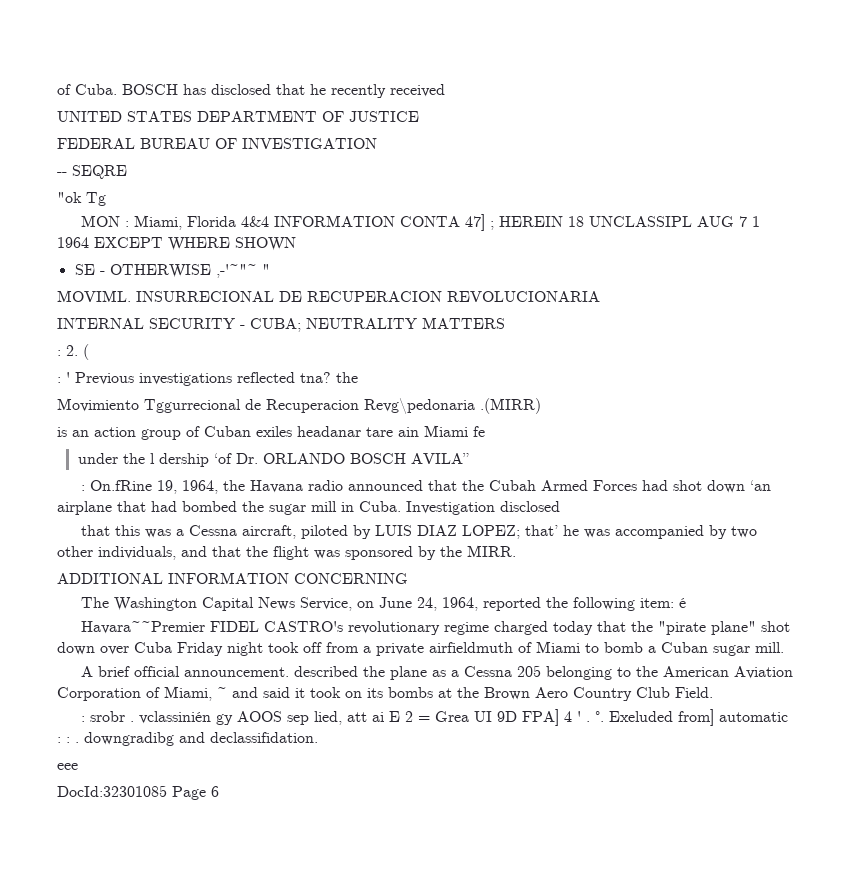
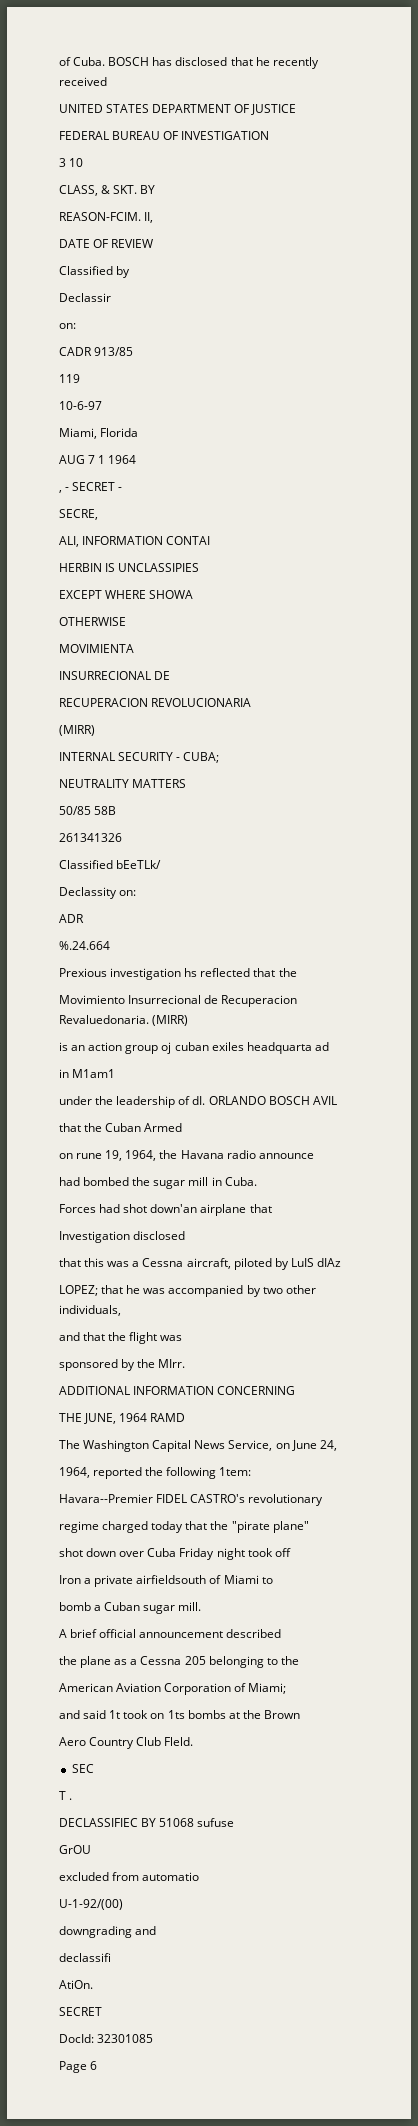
[57,165,127,179] [57,192,106,206] [81,214,761,231] [57,237,296,251] [74,264,270,278] [57,290,131,302] -- SEQRE // "ok Tg // MON : Miami, Florida 4&4 INFORMATION CONTA 47] ; HEREIN 18 UNCLASSIPL AUG 7 1 1964 EXCEPT WHERE SHOWN // SE - OTHERWISE ,-'~"~ " // MOVIML. -> [59,158,84,167] [59,185,156,196] [59,212,154,223] [59,239,154,248] [59,266,131,278] [59,293,111,302] [59,323,76,329] [59,347,134,356] [59,374,80,383] [59,401,102,410] [59,428,139,439] [59,455,137,464] [59,482,123,493] [59,509,98,520] [59,536,211,547] [59,563,200,572] [59,590,194,599] [59,617,126,626] [59,644,134,653] 3 10 // CLASS, & SKT. BY // REASON-FCIM. II, // DATE OF REVIEW // Classified by // Declassir // on: // CADR 913/85 // 119 // 10-6-97 // Miami, Florida // AUG 7 1 1964 // , - SECRET - // SECRE, // ALI, INFORMATION CONTAI // HERBIN IS UNCLASSIPIES // EXCEPT WHERE SHOWA // OTHERWISE // MOVIMIENTA //
(302, 296) none -> (171, 675) //
(600, 296) none -> [59,725,95,736] // (MIRR)
(301, 325) none -> (220, 757) //
[57,344,89,360] [57,372,331,386] : 2. ( // : ' Previous investigations reflected tna? -> [59,806,117,815] [59,833,122,842] [59,860,162,869] [59,887,137,899] [59,914,84,923] [59,941,110,950] [59,968,276,980] 50/85 58B // 261341326 // Classified bEeTLk/ // Declassity on: // ADR // %.24.664 // Prexious investigation hs reflected that
[144,399,241,413] Tggurrecional -> [128,995,202,1004] Insurrecional
[364,398,541,414] Revg\pedonaria .(MIRR) -> [59,1015,189,1026] Revaluedonaria. (MIRR)
[186,425,485,437] [77,453,469,467] [81,480,153,491] of Cuban exiles headanar tare ain Miami fe // under the l dership ‘of Dr. ORLANDO BOSCH AVILA” // : On.fRine -> [161,1042,329,1054] [59,1069,116,1078] [59,1096,337,1108] [59,1123,183,1132] [59,1153,103,1159] oj cuban exiles headquarta ad // in M1am1 // under the leadership of dI. ORLANDO BOSCH AVIL // that the Cuban Armed // on rune
[348,480,772,493] [57,501,146,515] announced that the Cubah Armed Forces had shot down ‘an airplane that -> [258,1153,314,1159] announce //
(401, 506) none -> [59,1204,272,1216] // Forces had shot down'an airplane that //
[375,525,559,539] LUIS DIAZ LOPEZ; that’ -> [290,1258,341,1267] [59,1285,124,1296] LuIS dIAz // LOPEZ; that
(176, 553) none -> (121, 1310) //
(340, 554) none -> (183, 1338) //
[467,545,516,557] MIRR. -> [158,1359,186,1368] MIrr.
(408, 578) none -> [59,1413,186,1424] // THE JUNE, 1964 RAMD
(438, 604) none -> (337, 1445) //
[640,598,687,608] [81,621,206,634] item: é // Havara~~Premier -> [219,1467,252,1476] [59,1494,153,1503] 1tem: // Havara--Premier
(441, 628) none -> (324, 1500) //
(757, 628) none -> (309, 1527) //
[326,642,359,653] from -> [59,1575,81,1584] // Iron
[429,642,513,653] airfieldmuth -> [136,1575,207,1584] airfieldsouth
(599, 648) none -> (273, 1580) //
[184,667,290,677] announcement. -> [139,1631,224,1638] announcement
(359, 671) none -> (282, 1633) //
(659, 671) none -> (299, 1660) //
[164,686,227,701] Miami, ~ -> [248,1683,287,1694] Miami; //
[295,688,305,698] it -> [109,1710,121,1719] 1t
[367,688,383,698] its -> [167,1710,185,1719] 1ts
(530, 693) none -> (300, 1714) //
[675,687,713,698] [81,709,789,726] [57,732,318,746] [57,763,78,770] [57,785,167,797] Field. // : srobr . vclassinién gy AOOS sep lied, att ai E 2 = Grea UI 9D FPA] 4 ' . °. Exeluded from] automatic : : . downgradibg and declassifidation. // eee // DocId:32301085 -> [164,1737,194,1746] [71,1764,94,1773] [59,1791,73,1800] [59,1818,235,1827] [59,1845,91,1854] [59,1872,200,1881] [59,1899,123,1910] [59,1926,157,1938] [59,1953,111,1962] [59,1980,93,1989] [59,2007,102,2016] [59,2034,154,2043] Fleld. // SEC // T . // DECLASSIFIEC BY 51068 sufuse // GrOU // excluded from automatio // U-1-92/(00) // downgrading and // declassifi // AtiOn. // SECRET // DocId: 32301085 //

